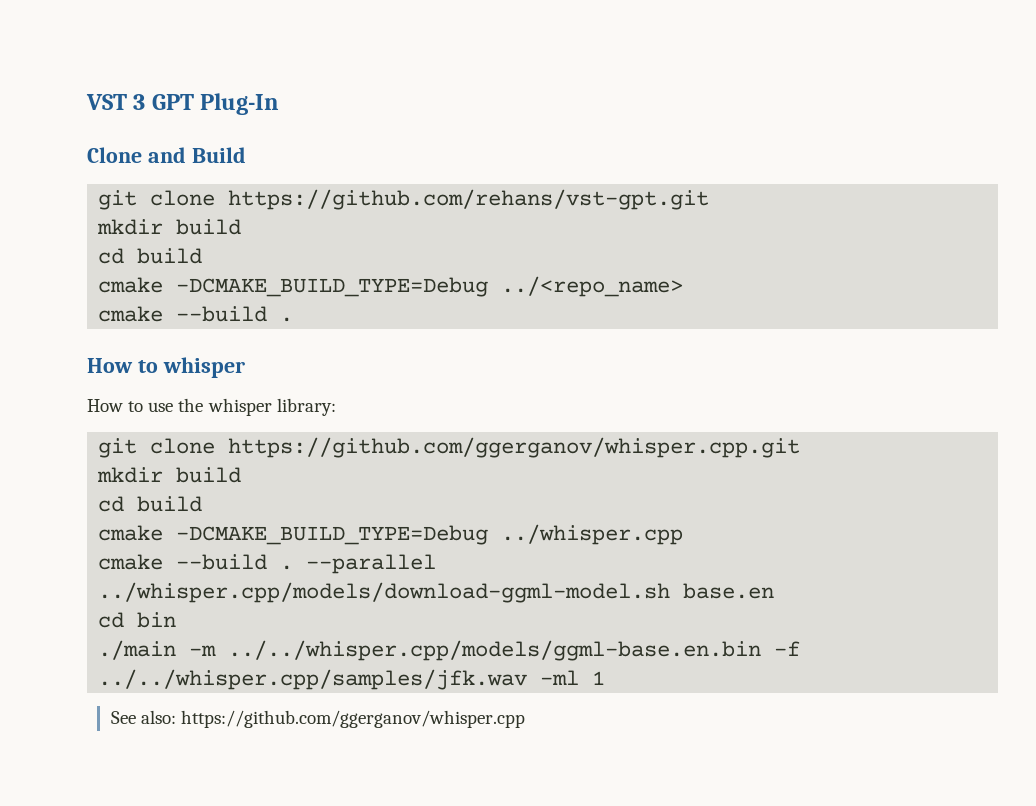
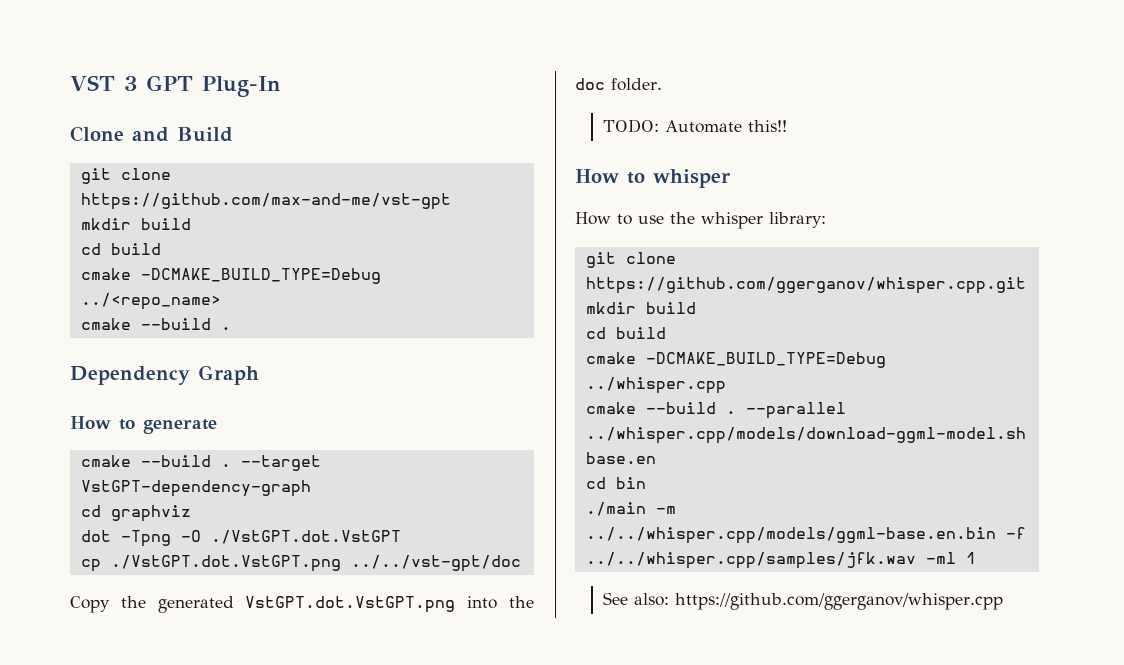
[228,189,710,210] https://github.com/rehans/vst-gpt.git -> [80,193,451,210] https://github.com/max-and-me/vst-gpt
(294, 319) none -> [70,365,259,385] [70,416,217,434] [80,455,321,471] [80,480,311,497] [80,505,191,522] [80,530,401,547] [80,555,521,572] [70,596,534,613] [575,78,662,91] [603,119,788,133] // Dependency Graph // How to generate // cmake --build . --target VstGPT-dependency-graph // cd graphviz // dot -Tpng -O ./VstGPT.dot.VstGPT // cp ./VstGPT.dot.VstGPT.png ../../vst-gpt/doc // Copy the generated VstGPT.dot.VstGPT.png into the doc folder. // TODO: Automate this!!

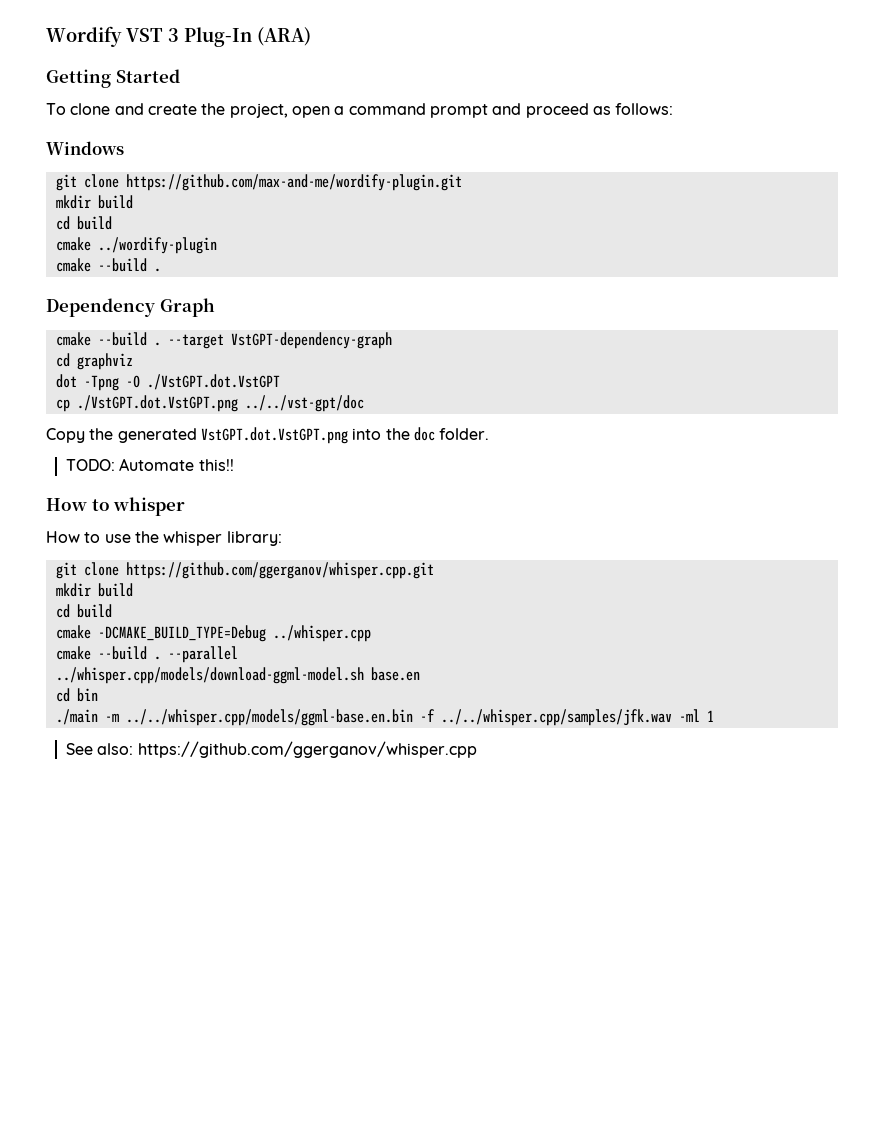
(70, 83) none -> [46,26,122,47] Wordify
[146,75,193,91] GPT -> (179, 35) none
[70,126,233,142] [80,168,171,184] [80,193,451,210] [80,218,191,230] [80,243,161,255] [80,268,381,284] [80,293,221,310] // Clone and Build // git clone https://github.com/max-and-me/vst-gpt // mkdir build // cd build // cmake -DCMAKE_BUILD_TYPE=Debug ../<repo_name> -> [257,27,311,46] [46,69,180,88] [46,103,674,118] [46,141,124,155] [55,174,462,191] [55,195,133,209] [55,216,112,230] [55,237,217,254] (ARA) // Getting Started // To clone and create the project, open a command prompt and proceed as follows: // Windows // git clone https://github.com/max-and-me/wordify-plugin.git // mkdir build // cd build // cmake ../wordify-plugin
[70,416,217,434] // How to generate -> (215, 307) none

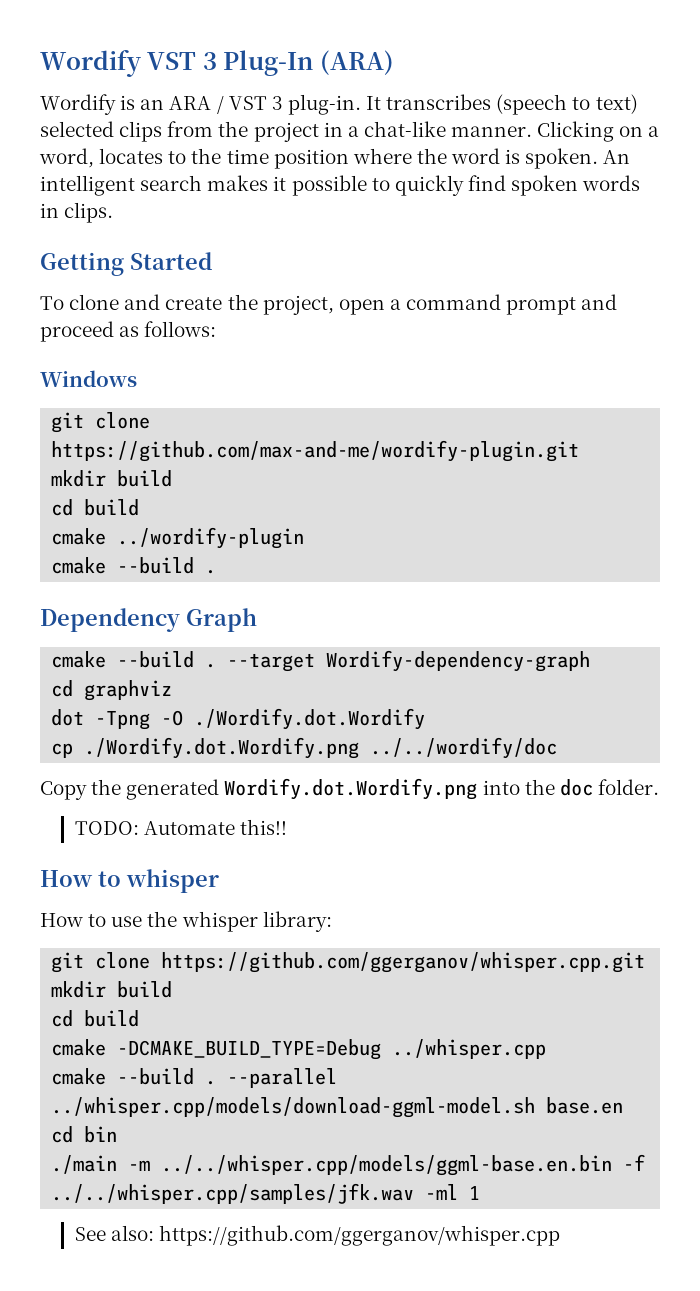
(311, 36) none -> [40,94,638,115] [40,121,660,142] [39,148,631,169] [40,175,641,196] [40,202,114,223] // Wordify is an ARA / VST 3 plug-in. It transcribes (speech to text) selected clips from the project in a chat-like manner. Clicking on a word, locates to the time position where the word is spoken. An intelligent search makes it possible to quickly find spoken words in clips.
[230,332,392,349] VstGPT-dependency-graph -> [326,650,591,672] Wordify-dependency-graph
[146,374,280,390] ./VstGPT.dot.VstGPT -> [194,708,426,730] ./Wordify.dot.Wordify
[76,395,364,412] ./VstGPT.dot.VstGPT.png ../../vst-gpt/doc -> [84,737,558,759] ./Wordify.dot.Wordify.png ../../wordify/doc
[200,427,348,444] VstGPT.dot.VstGPT.png -> [224,778,478,800] Wordify.dot.Wordify.png

